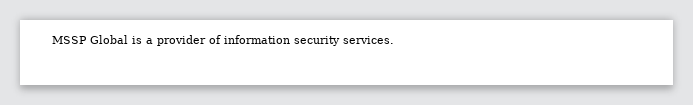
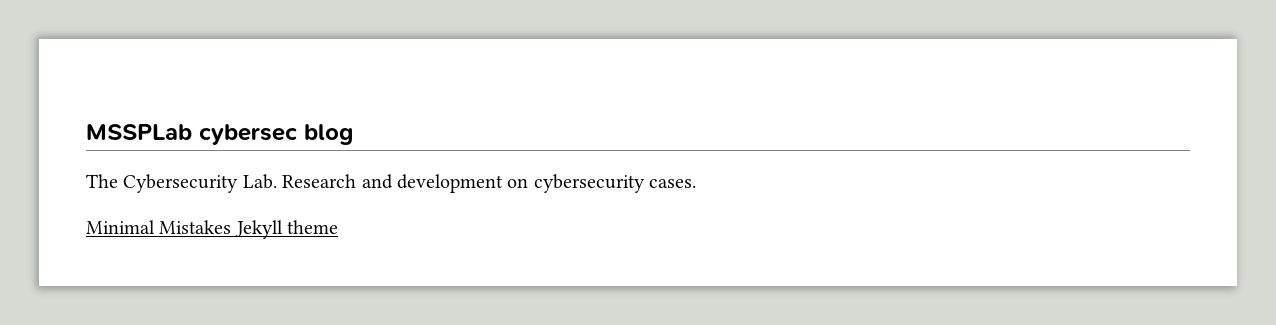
[52,35,394,46] MSSP Global is a provider of information security services. -> [86,124,353,145] [86,174,697,193] [86,220,339,239] MSSPLab cybersec blog // The Cybersecurity Lab. Research and development on cybersecurity cases. // Minimal Mistakes Jekyll theme

